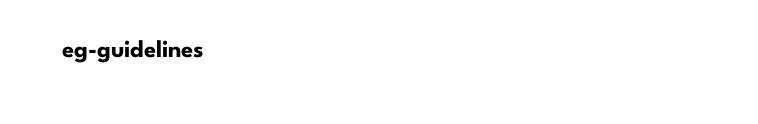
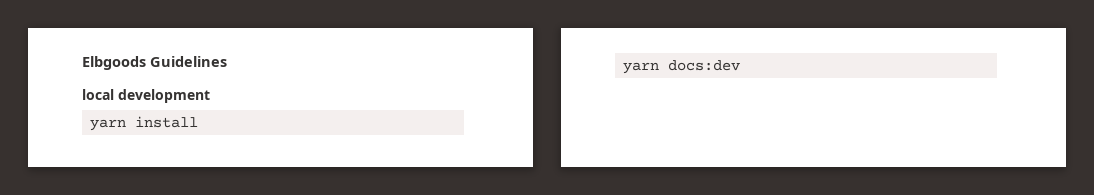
[62,40,204,63] eg-guidelines -> [82,56,227,70] [82,89,210,103] [90,116,199,131] [623,60,741,74] Elbgoods Guidelines // local development // yarn install // yarn docs:dev

